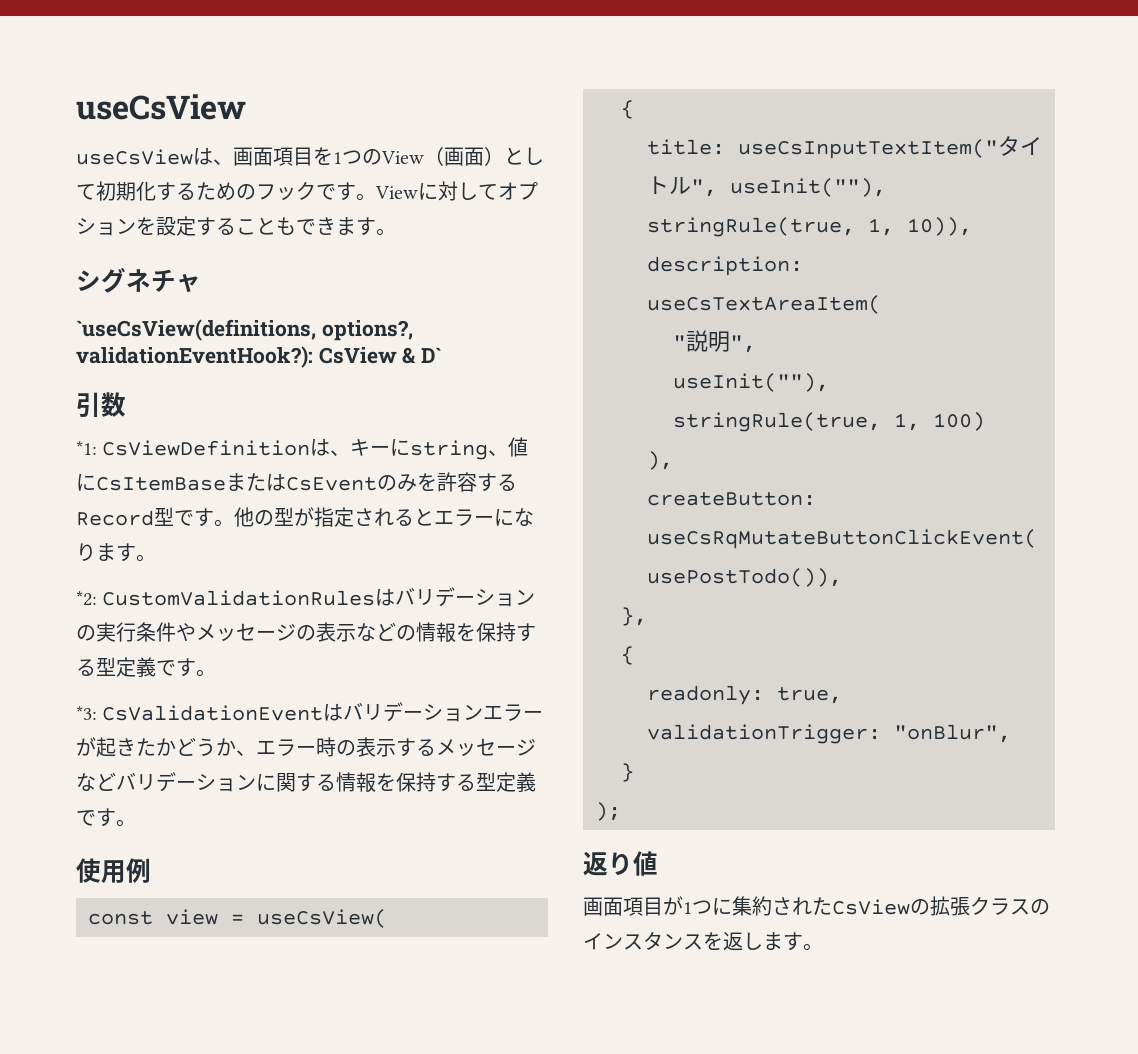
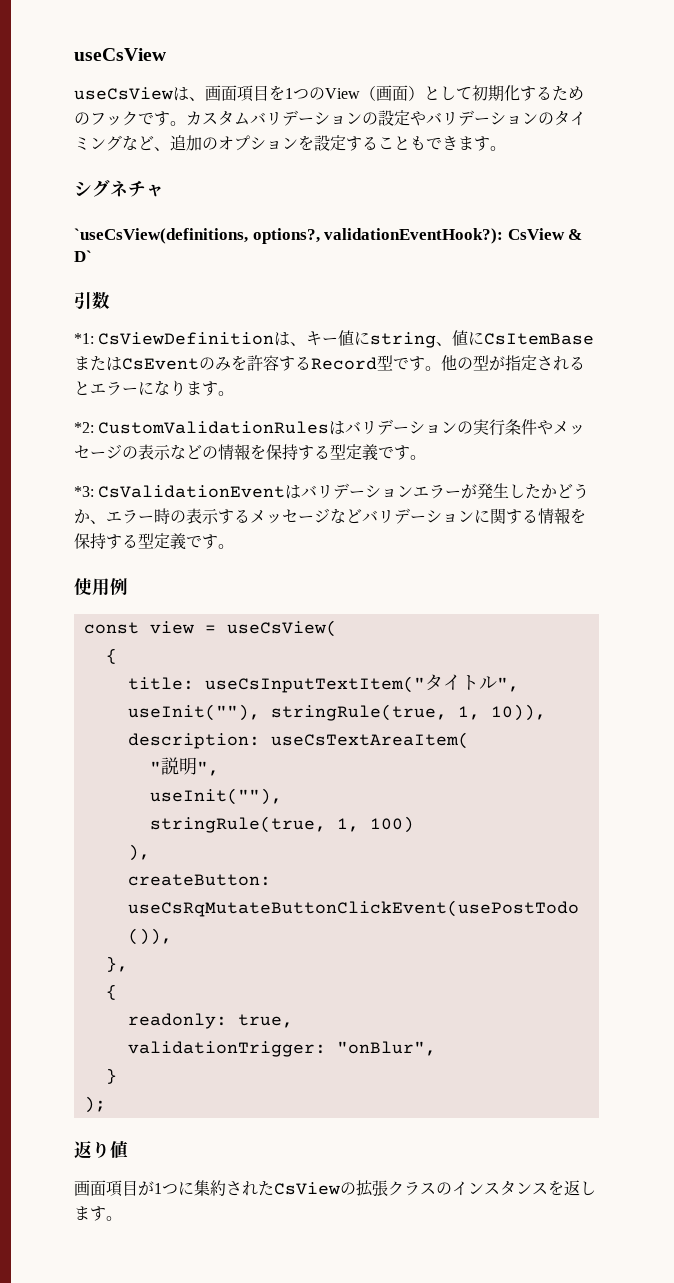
[375,181,498,201] Viewに対して -> [186,110,586,126] [74,135,218,151] カスタムバリデーションの設定やバリデーションのタイミングなど、追加の
(391, 450) none -> [338,330,355,346] 値
[96,737,136,757] 起き -> [477,483,526,499] 発生し

